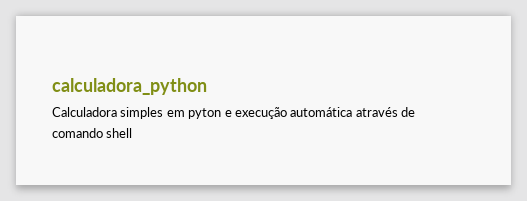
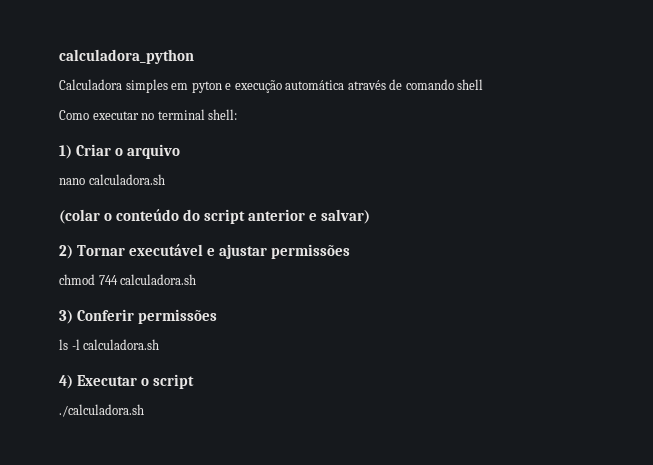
(133, 133) none -> [59,109,238,120] [59,144,181,159] [59,174,165,185] [59,209,371,224] [59,244,351,259] [59,274,197,285] [59,309,218,324] [59,339,160,350] [59,374,195,389] [59,404,144,417] // Como executar no terminal shell: // 1) Criar o arquivo // nano calculadora.sh // (colar o conteúdo do script anterior e salvar) // 2) Tornar executável e ajustar permissões // chmod 744 calculadora.sh // 3) Conferir permissões // ls -l calculadora.sh // 4) Executar o script // ./calculadora.sh

